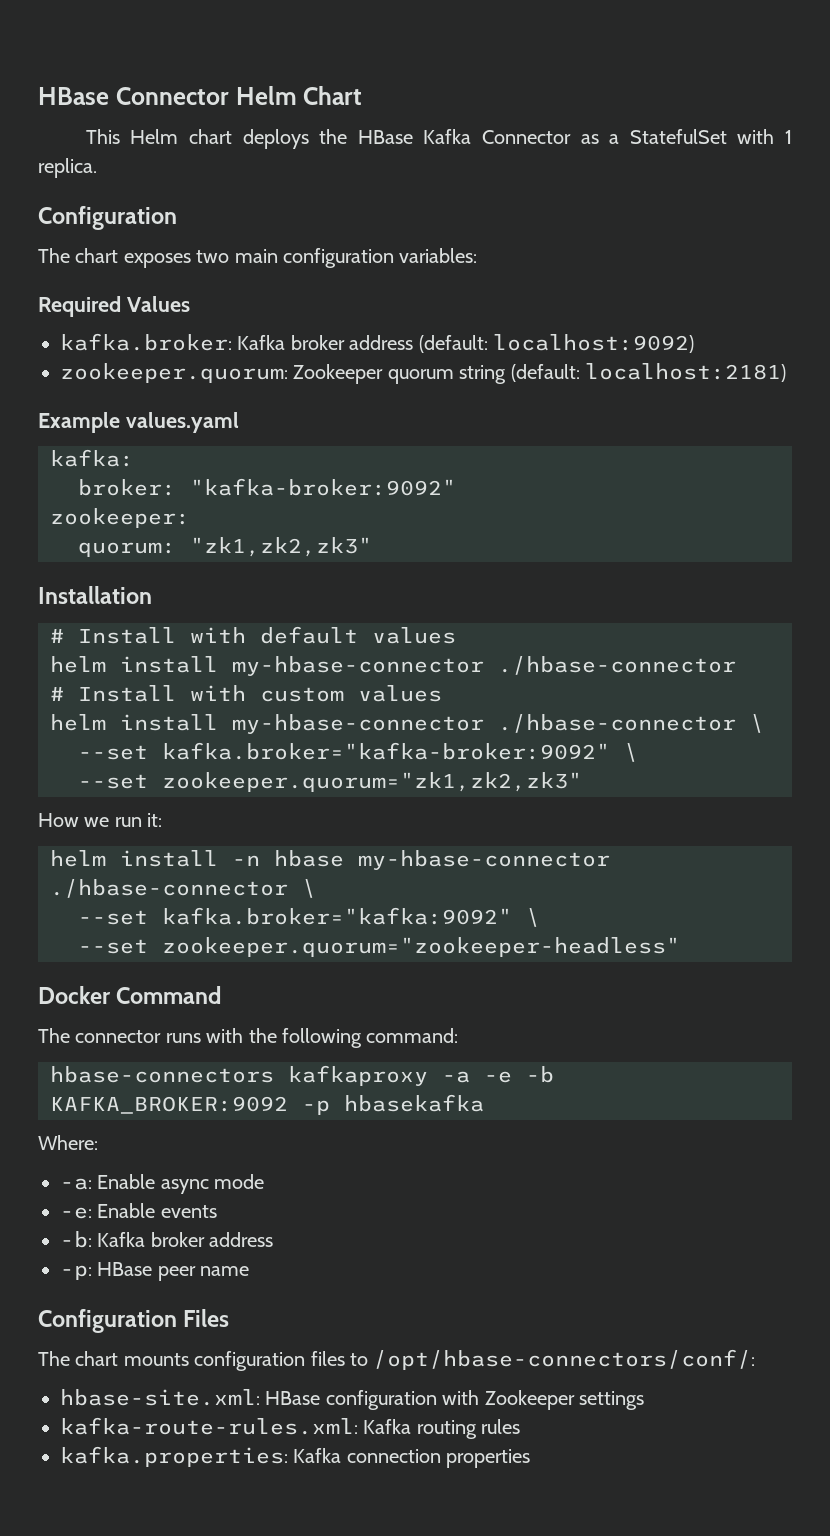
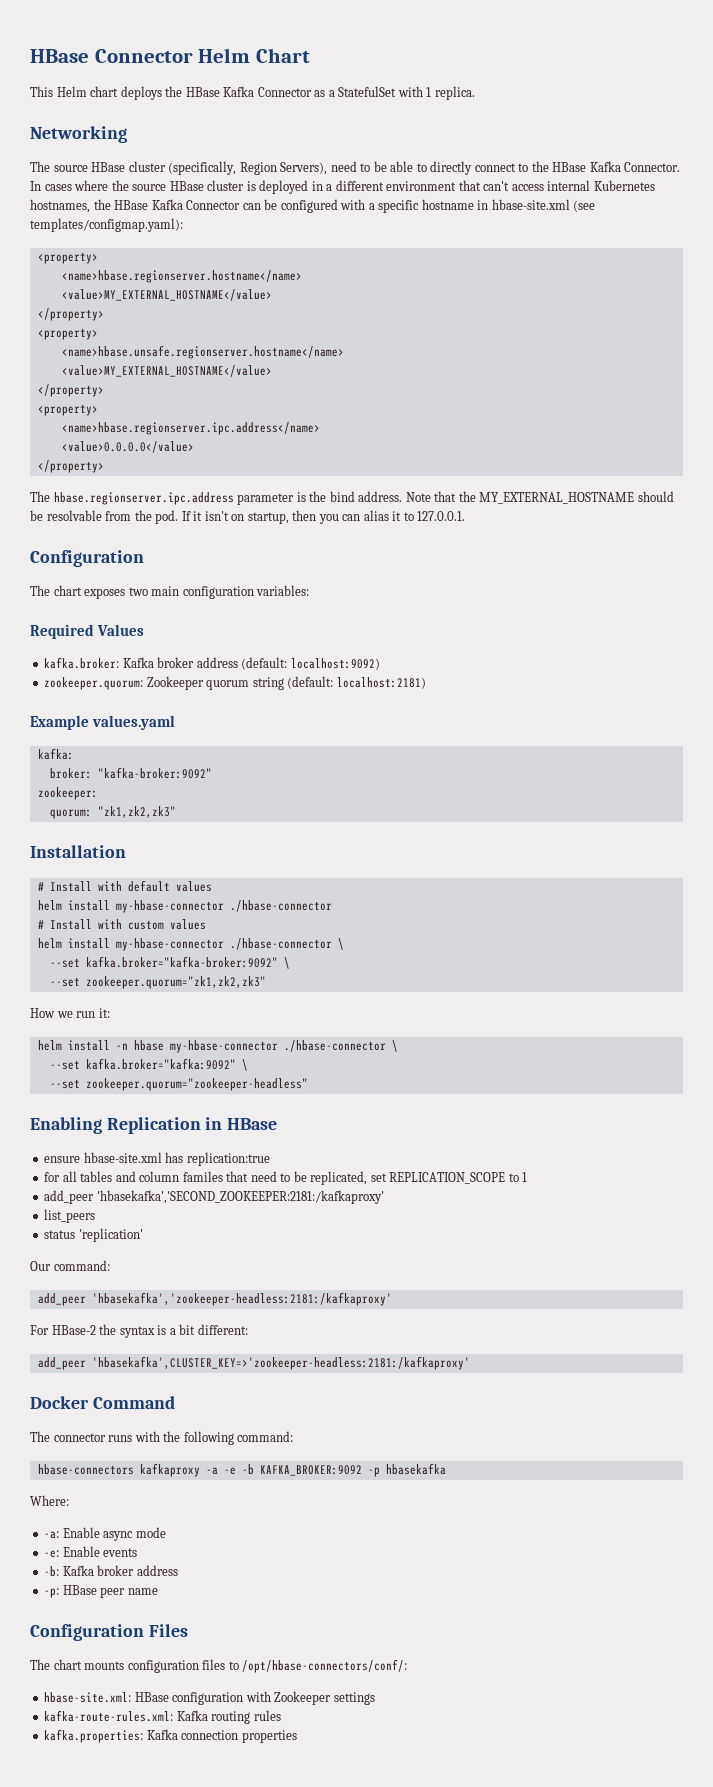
(97, 168) none -> [30,126,127,143] [30,161,681,175] [30,180,655,194] [30,199,596,213] [30,218,183,232] [37,252,98,264] [61,270,302,283] [61,289,272,301] [37,308,104,321] [37,328,98,340] [61,345,344,359] [61,365,272,377] [37,384,104,397] [37,404,98,416] [61,422,320,435] [61,441,194,453] [37,460,104,473] [30,491,674,505] [30,510,466,524] // Networking // The source HBase cluster (specifically, Region Servers), need to be able to directly connect to the HBase Kafka Connector. In cases where the source HBase cluster is deployed in a different environment that can't access internal Kubernetes hostnames, the HBase Kafka Connector can be configured with a specific hostname in hbase-site.xml (see templates/configmap.yaml): // <property> // <name>hbase.regionserver.hostname</name> // <value>MY_EXTERNAL_HOSTNAME</value> // </property> // <property> // <name>hbase.unsafe.regionserver.hostname</name> // <value>MY_EXTERNAL_HOSTNAME</value> // </property> // <property> // <name>hbase.regionserver.ipc.address</name> // <value>0.0.0.0</value> // </property> // The hbase.regionserver.ipc.address parameter is the bind address. Note that the MY_EXTERNAL_HOSTNAME should be resolvable from the pod. If it isn't on startup, then you can alias it to 127.0.0.1.
(680, 947) none -> [30,1117,278,1134] [44,1152,270,1166] [44,1171,528,1185] [44,1190,384,1204] [44,1209,96,1223] [44,1228,143,1242] [30,1260,110,1271] [37,1292,392,1306] [30,1324,248,1338] [37,1356,470,1370] // Enabling Replication in HBase // ensure hbase-site.xml has replication:true // for all tables and column familes that need to be replicated, set REPLICATION_SCOPE to 1 // add_peer 'hbasekafka','SECOND_ZOOKEEPER:2181:/kafkaproxy' // list_peers // status 'replication' // Our command: // add_peer 'hbasekafka','zookeeper-headless:2181:/kafkaproxy' // For HBase-2 the syntax is a bit different: // add_peer 'hbasekafka',CLUSTER_KEY=>'zookeeper-headless:2181:/kafkaproxy'

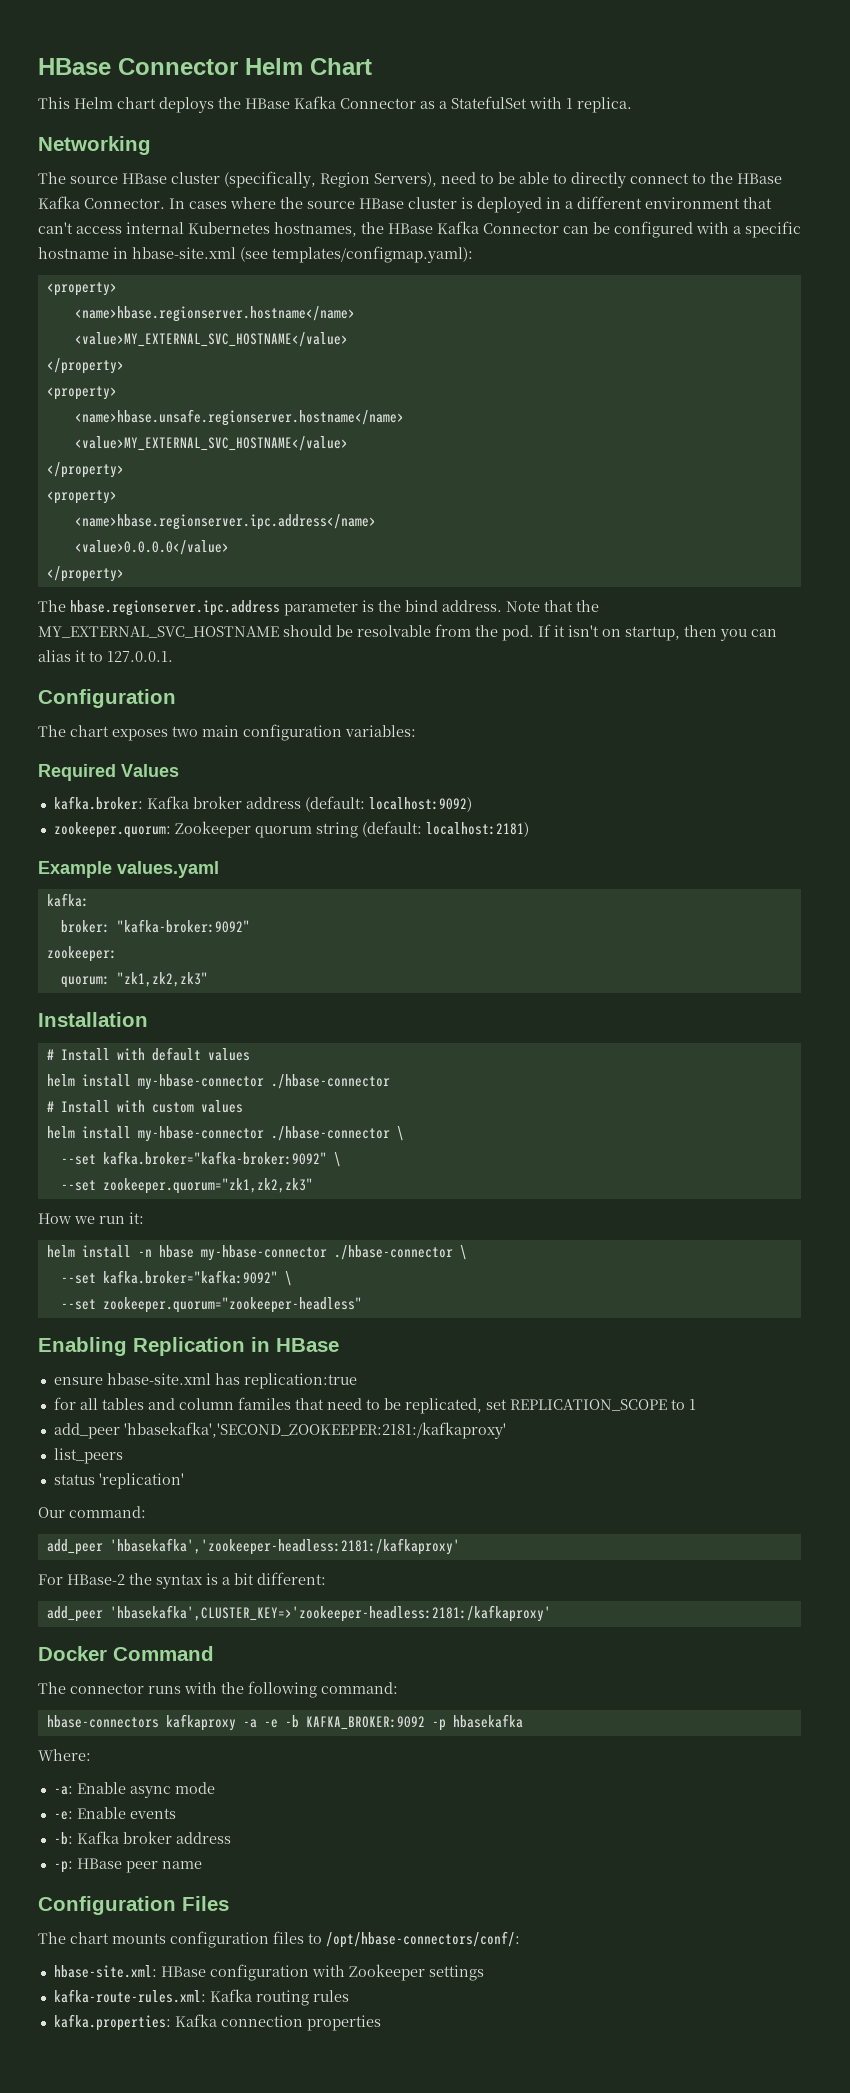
[61,289,272,301] <value>MY_EXTERNAL_HOSTNAME</value> -> [74,332,348,347] <value>MY_EXTERNAL_SVC_HOSTNAME</value>
[61,365,272,377] <value>MY_EXTERNAL_HOSTNAME</value> -> [74,436,348,451] <value>MY_EXTERNAL_SVC_HOSTNAME</value>
[479,492,635,504] MY_EXTERNAL_HOSTNAME -> [38,626,279,638] MY_EXTERNAL_SVC_HOSTNAME

